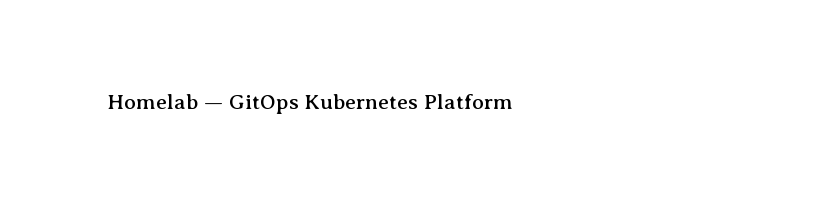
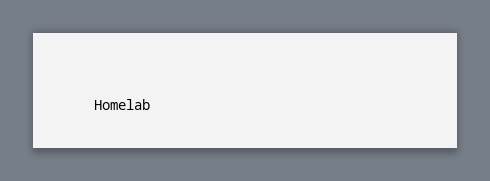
[203,94,514,114] — GitOps Kubernetes Platform -> (150, 104) none

